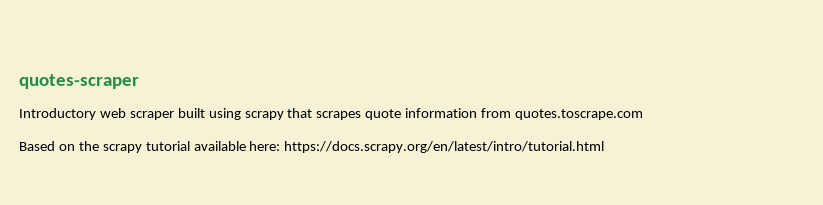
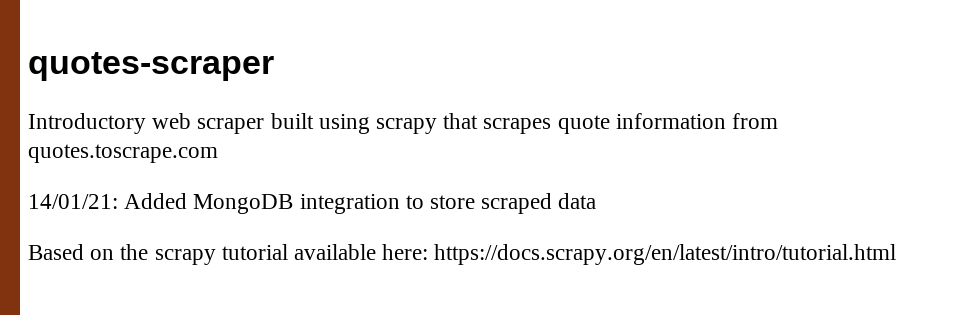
(644, 114) none -> [28,193,597,214] // 14/01/21: Added MongoDB integration to store scraped data

